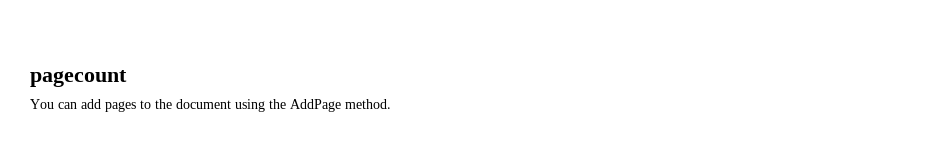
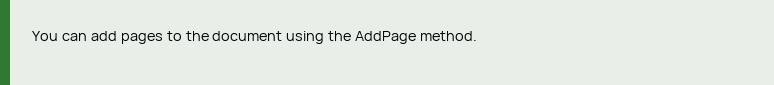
[30,70,127,87] pagecount // -> (32, 36) none

